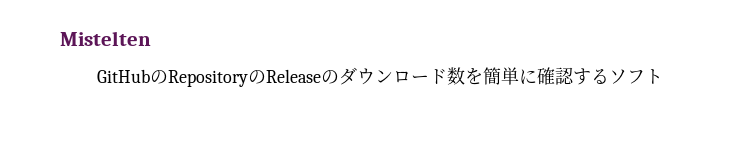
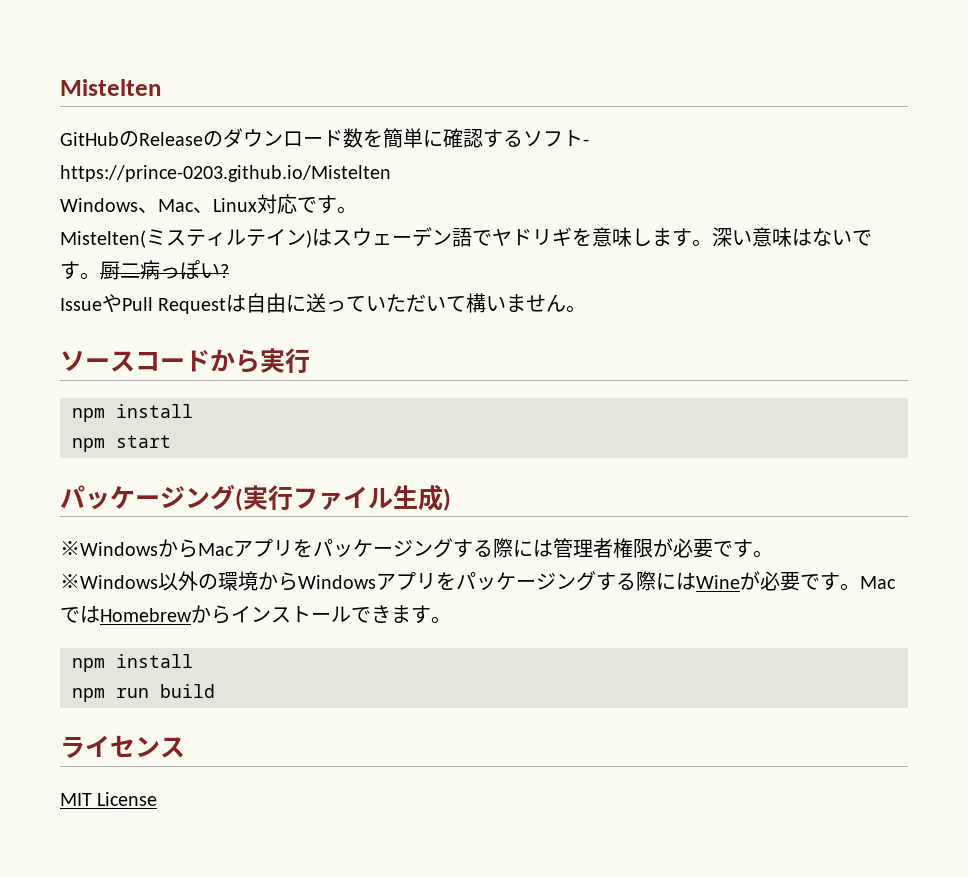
[168,70,267,87] Repositoryの -> (139, 139) none
(664, 76) none -> [583,139,589,146] [60,165,391,182] [60,194,357,214] [60,227,872,248] [60,260,229,280] [60,293,587,314] [60,348,310,374] [72,404,193,422] [72,435,171,452] [60,484,451,511] [60,538,773,558] [60,571,896,591] [60,605,451,624] [72,654,193,672] [72,684,215,702] [60,735,185,758] [60,792,158,806] - https://prince-0203.github.io/Mistelten // Windows、Mac、Linux対応です。 // Mistelten(ミスティルテイン)はスウェーデン語でヤドリギを意味します。深い意味はないです。厨二病っぽい? // IssueやPull Requestは自由に送っていただいて構いません。 // ソースコードから実行 // npm install // npm start // パッケージング(実行ファイル生成) // ※WindowsからMacアプリをパッケージングする際には管理者権限が必要です。 // ※Windows以外の環境からWindowsアプリをパッケージングする際にはWineが必要です。MacではHomebrewからインストールできます。 // npm install // npm run build // ライセンス // MIT License

